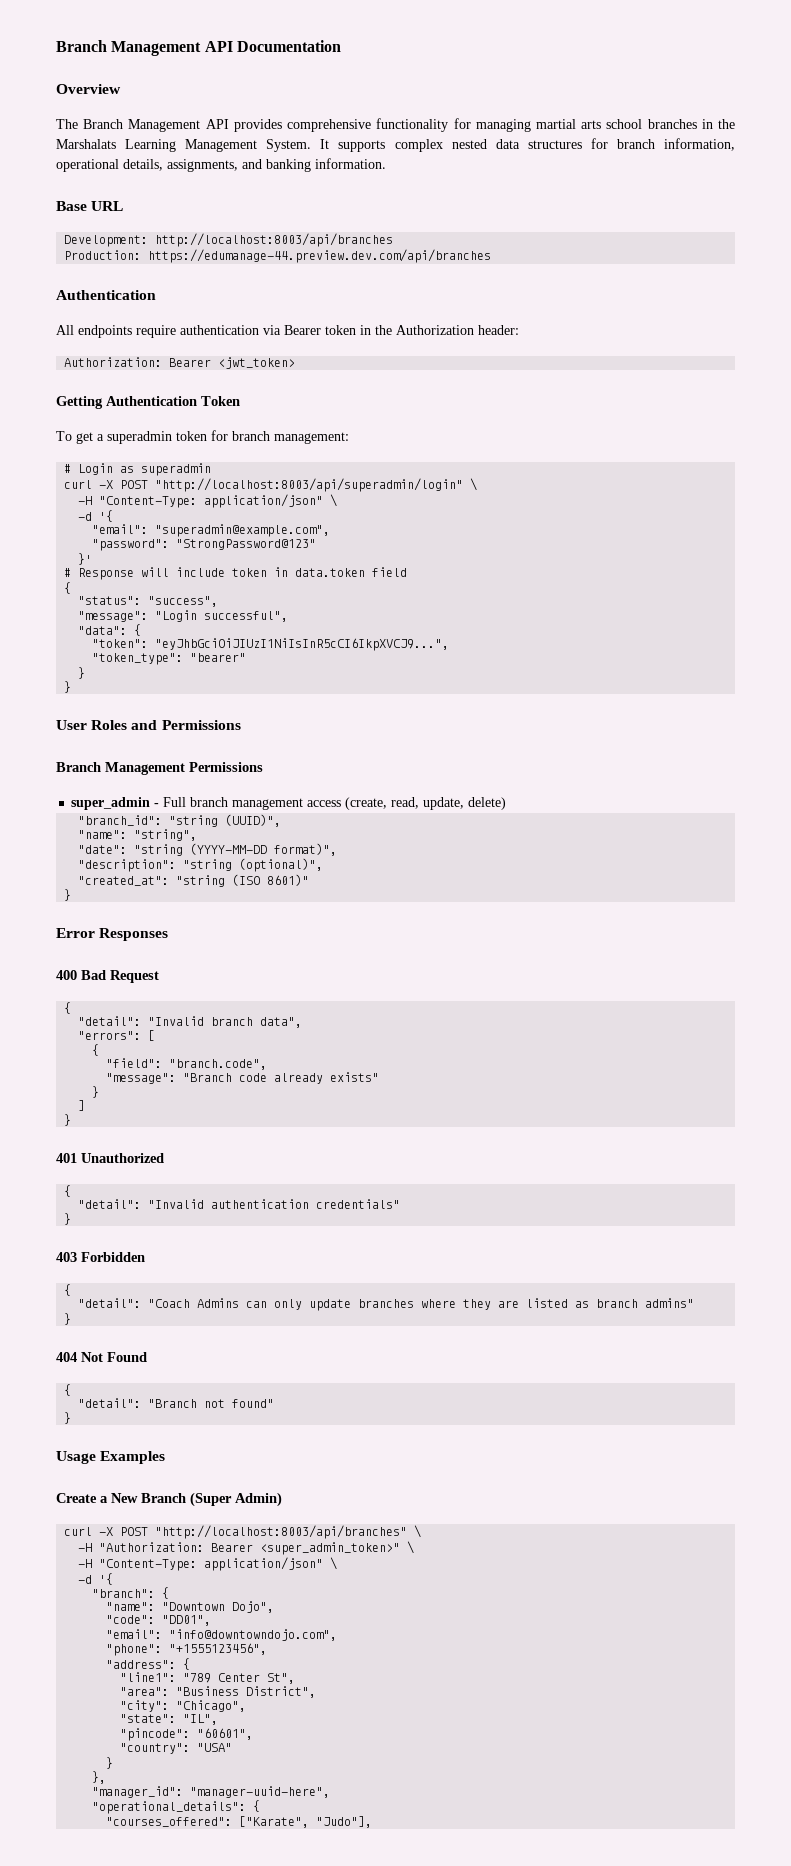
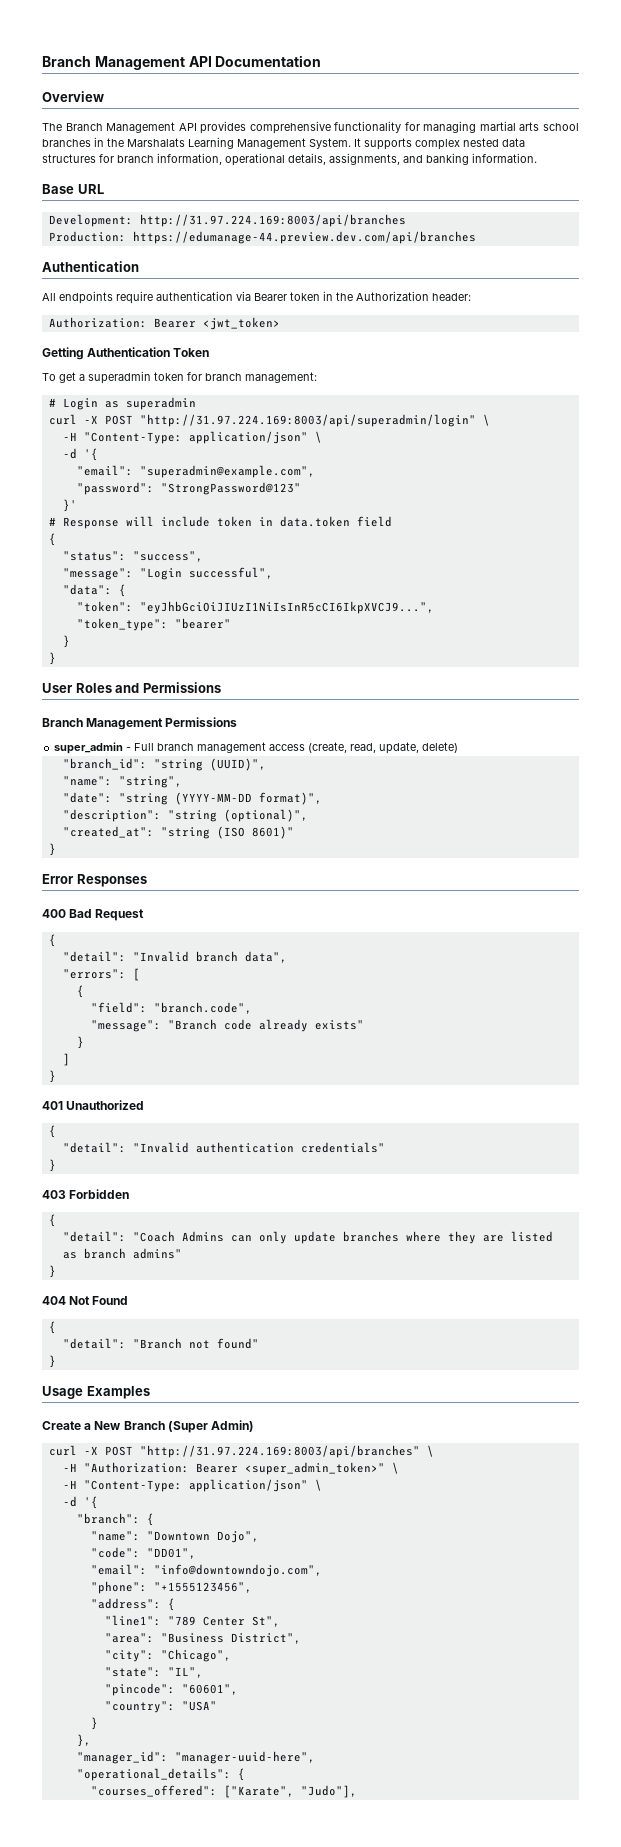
[155,233,394,247] http://localhost:8003/api/branches -> [139,214,406,227] http://31.97.224.169:8003/api/branches
[155,478,464,492] "http://localhost:8003/api/superadmin/login" -> [139,414,476,427] "http://31.97.224.169:8003/api/superadmin/login"
[155,1525,408,1539] "http://localhost:8003/api/branches" -> [139,1445,420,1458] "http://31.97.224.169:8003/api/branches"

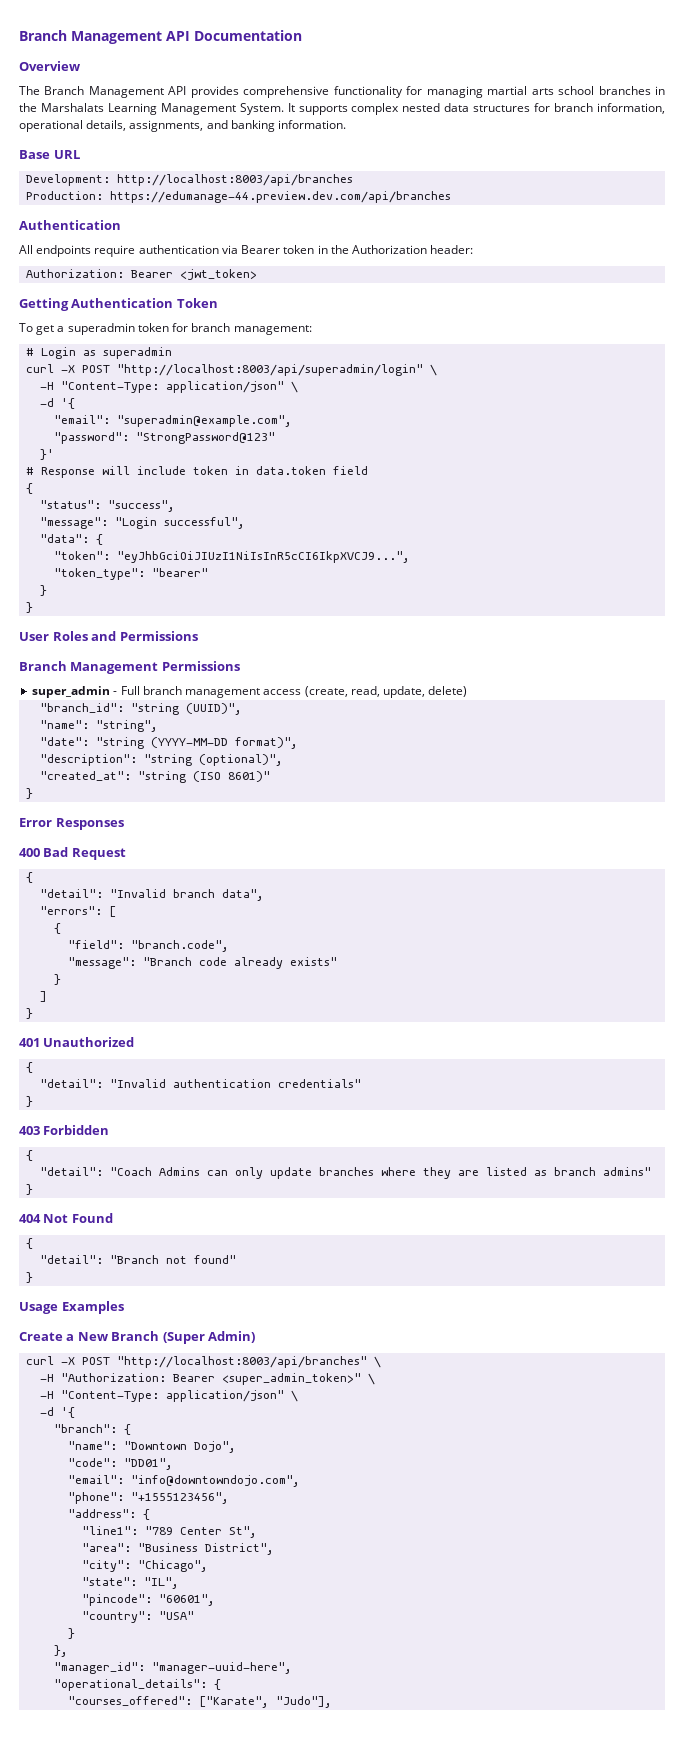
[139,214,406,227] http://31.97.224.169:8003/api/branches -> [117,174,354,186] http://localhost:8003/api/branches
[139,414,476,427] "http://31.97.224.169:8003/api/superadmin/login" -> [117,364,424,376] "http://localhost:8003/api/superadmin/login"
[139,1445,420,1458] "http://31.97.224.169:8003/api/branches" -> [117,1356,368,1368] "http://localhost:8003/api/branches"

